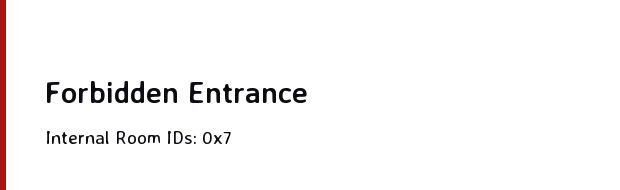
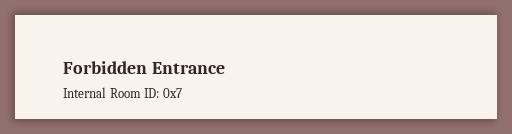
[166,131,198,144] IDs: -> [144,88,160,98] ID:

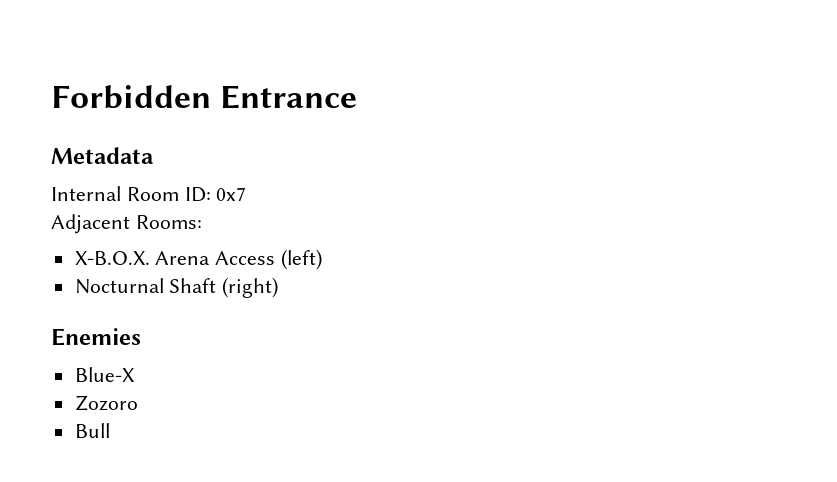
(225, 68) none -> [51,147,154,164] // Metadata
(182, 93) none -> [51,214,202,234] [74,249,323,270] [74,277,279,298] [51,328,141,346] [74,367,135,382] [74,395,138,411] [74,423,110,438] // Adjacent Rooms: // X-B.O.X. Arena Access (left) // Nocturnal Shaft (right) // Enemies // Blue-X // Zozoro // Bull

